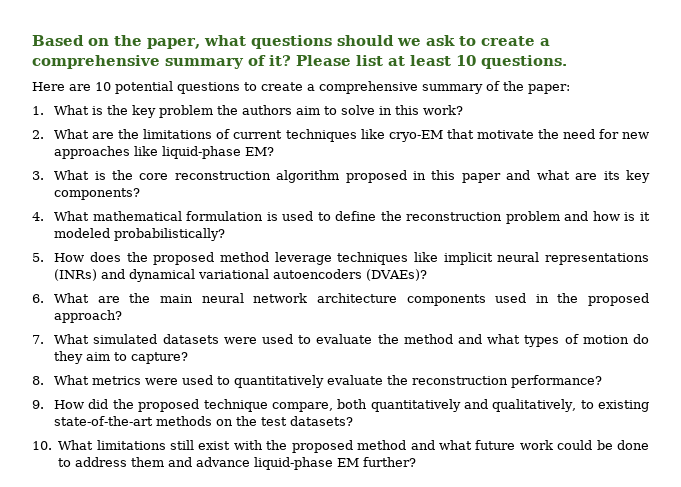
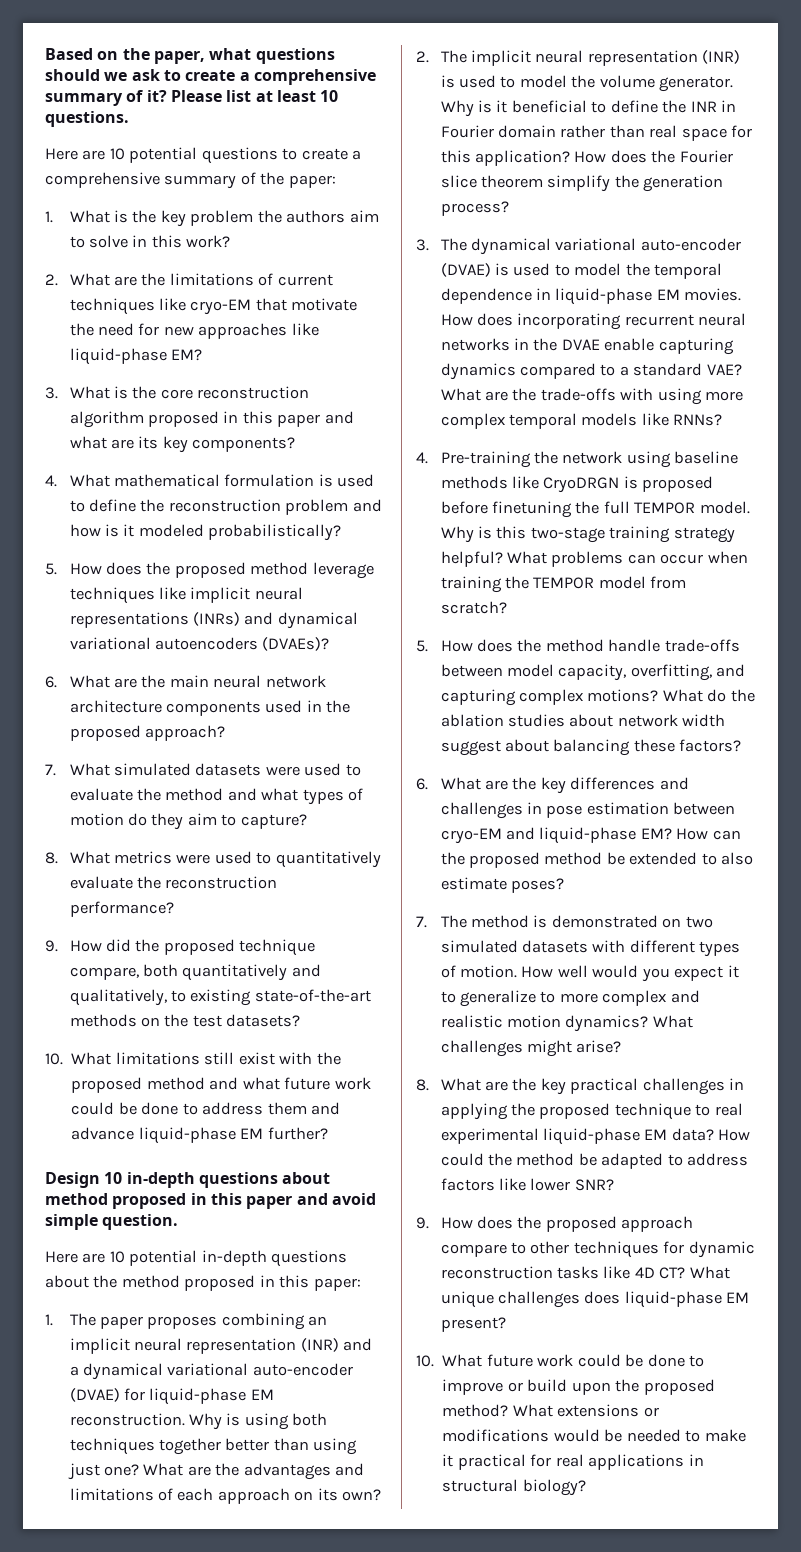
(417, 462) none -> [45,1172,331,1188] [45,1193,376,1209] [45,1214,179,1230] [45,1250,348,1267] [45,1275,361,1291] [45,1313,328,1330] [69,1338,373,1354] [69,1363,353,1380] [69,1388,274,1405] [69,1413,328,1430] [69,1438,358,1455] [67,1463,365,1480] [69,1488,382,1504] [416,50,741,66] [440,75,734,92] [440,100,737,117] [440,125,753,141] [440,150,733,166] [440,175,724,192] [440,201,509,216] [416,238,741,255] [440,263,723,279] [440,288,742,305] [440,313,747,330] [440,338,734,355] [440,363,742,380] [440,388,744,405] [440,413,723,429] [416,451,739,468] [440,476,714,493] [440,501,750,518] [440,526,735,543] [440,551,748,567] [440,576,687,593] [440,601,507,614] [416,639,740,652] [440,664,746,681] [440,689,755,706] [440,714,726,727] [440,739,742,756] [416,777,689,794] [440,802,736,819] [440,827,741,844] [440,852,754,868] [440,877,565,893] [416,915,713,928] [440,940,741,957] [440,965,739,982] [440,990,700,1007] [440,1015,693,1032] [440,1040,622,1057] [416,1078,745,1095] [440,1103,743,1120] [440,1128,751,1145] [440,1153,749,1169] [440,1178,614,1191] [416,1216,694,1232] [440,1241,755,1258] [440,1266,730,1279] [440,1291,750,1308] [440,1317,506,1332] [416,1354,704,1367] [442,1379,715,1395] [442,1404,659,1417] [442,1429,746,1442] [442,1454,704,1470] [442,1479,586,1496] // Design 10 in-depth questions about method proposed in this paper and avoid simple question. // Here are 10 potential in-depth questions about the method proposed in this paper: // 1. The paper proposes combining an implicit neural representation (INR) and a dynamical variational auto-encoder (DVAE) for liquid-phase EM reconstruction. Why is using both techniques together better than using just one? What are the advantages and limitations of each approach on its own? // 2. The implicit neural representation (INR) is used to model the volume generator. Why is it beneficial to define the INR in Fourier domain rather than real space for this application? How does the Fourier slice theorem simplify the generation process? // 3. The dynamical variational auto-encoder (DVAE) is used to model the temporal dependence in liquid-phase EM movies. How does incorporating recurrent neural networks in the DVAE enable capturing dynamics compared to a standard VAE? What are the trade-offs with using more complex temporal models like RNNs? // 4. Pre-training the network using baseline methods like CryoDRGN is proposed before finetuning the full TEMPOR model. Why is this two-stage training strategy helpful? What problems can occur when training the TEMPOR model from scratch? // 5. How does the method handle trade-offs between model capacity, overfitting, and capturing complex motions? What do the ablation studies about network width suggest about balancing these factors? // 6. What are the key differences and challenges in pose estimation between cryo-EM and liquid-phase EM? How can the proposed method be extended to also estimate poses? // 7. The method is demonstrated on two simulated datasets with different types of motion. How well would you expect it to generalize to more complex and realistic motion dynamics? What challenges might arise? // 8. What are the key practical challenges in applying the proposed technique to real experimental liquid-phase EM data? How could the method be adapted to address factors like lower SNR? // 9. How does the proposed approach compare to other techniques for dynamic reconstruction tasks like 4D CT? What unique challenges does liquid-phase EM present? // 10. What future work could be done to improve or build upon the proposed method? What extensions or modifications would be needed to make it practical for real applications in structural biology?

